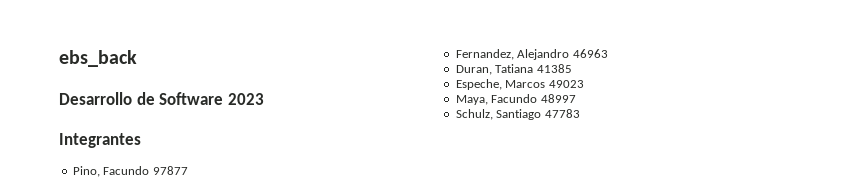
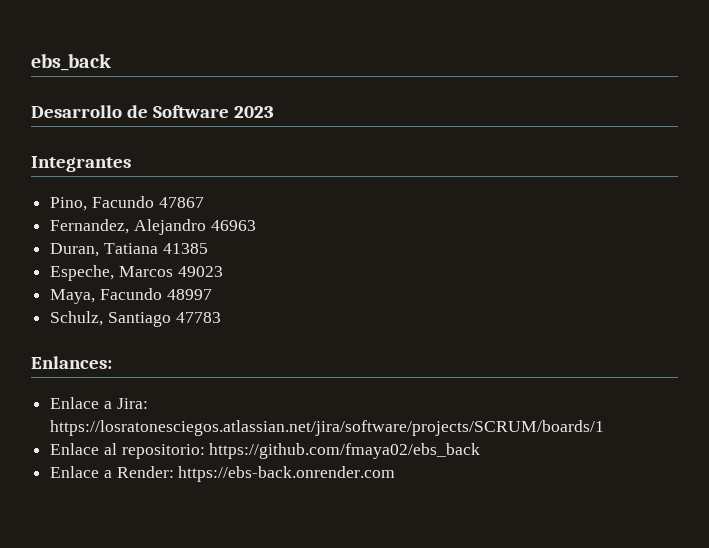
[152,166,188,175] 97877 -> [158,197,204,208] 47867
(580, 113) none -> [31,356,112,369] [50,397,148,409] [50,420,605,436] [50,443,481,459] [50,466,396,482] // Enlances: // Enlace a Jira: https://losratonesciegos.atlassian.net/jira/software/projects/SCRUM/boards/1 // Enlace al repositorio: https://github.com/fmaya02/ebs_back // Enlace a Render: https://ebs-back.onrender.com

